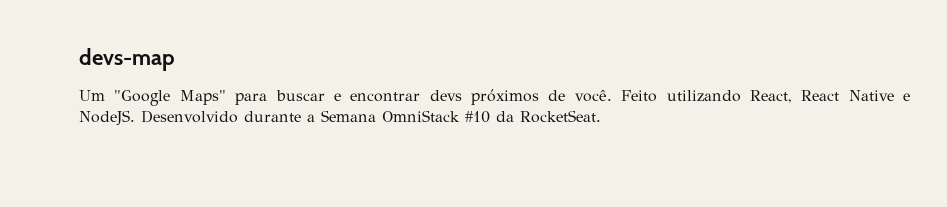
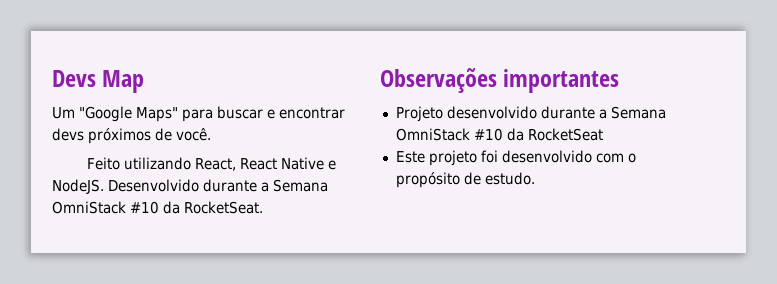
[79,48,175,71] devs-map -> [52,70,145,93] Devs Map
(612, 96) none -> (211, 134) //
(601, 116) none -> [380,68,620,93] [395,106,666,122] [395,128,603,141] [395,150,636,166] [395,172,535,188] // Observações importantes // Projeto desenvolvido durante a Semana OmniStack #10 da RocketSeat // Este projeto foi desenvolvido com o propósito de estudo.

